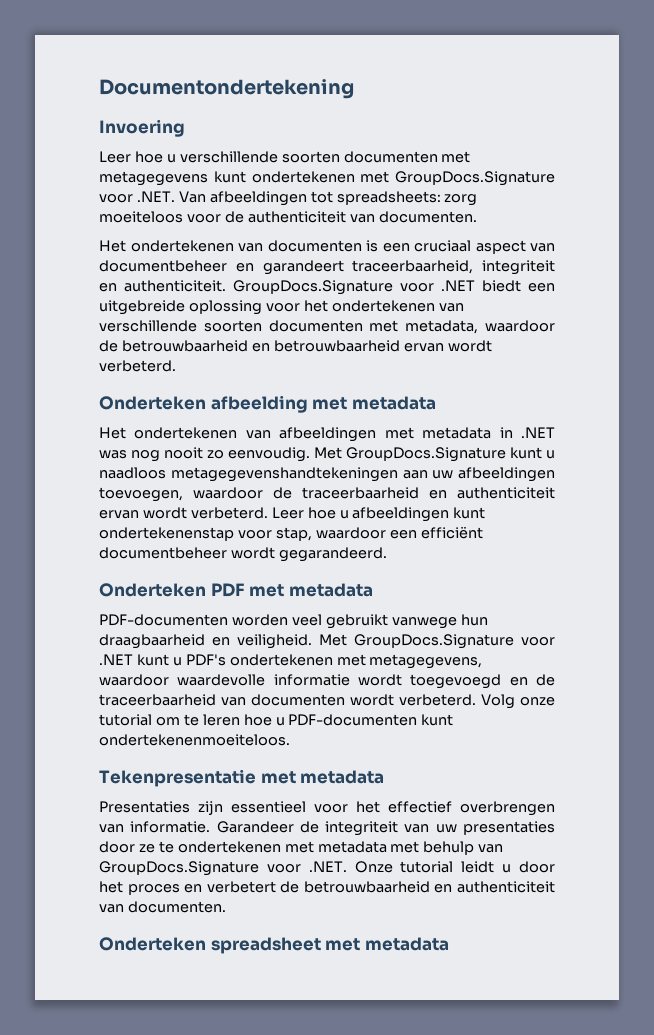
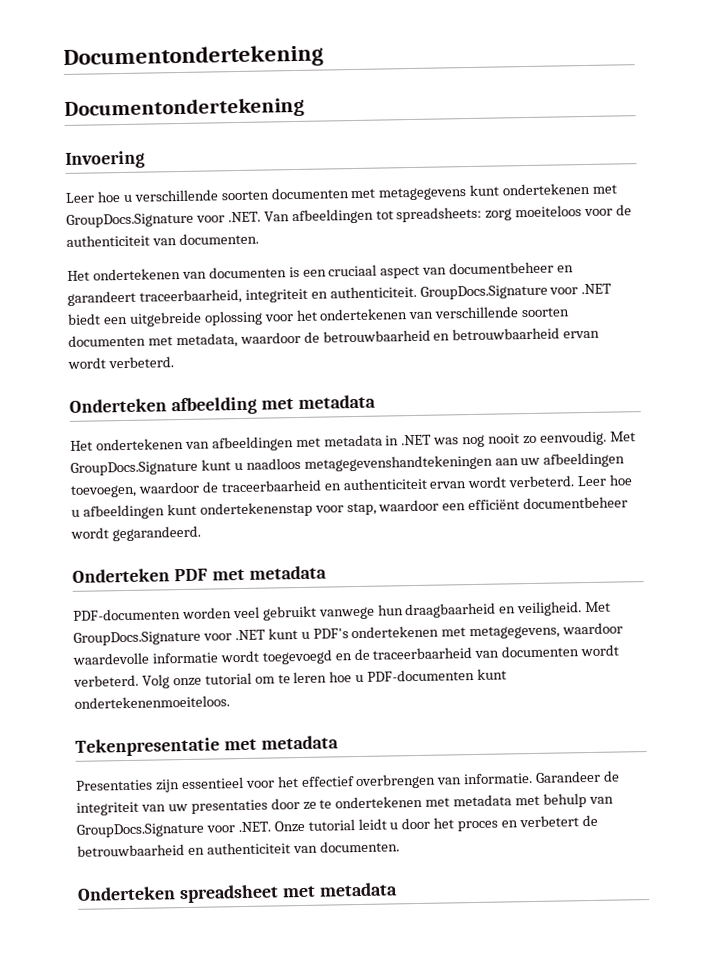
[99,79,354,99] Documentondertekening -> [63,44,324,70] [64,96,305,120] Documentondertekening // Documentondertekening

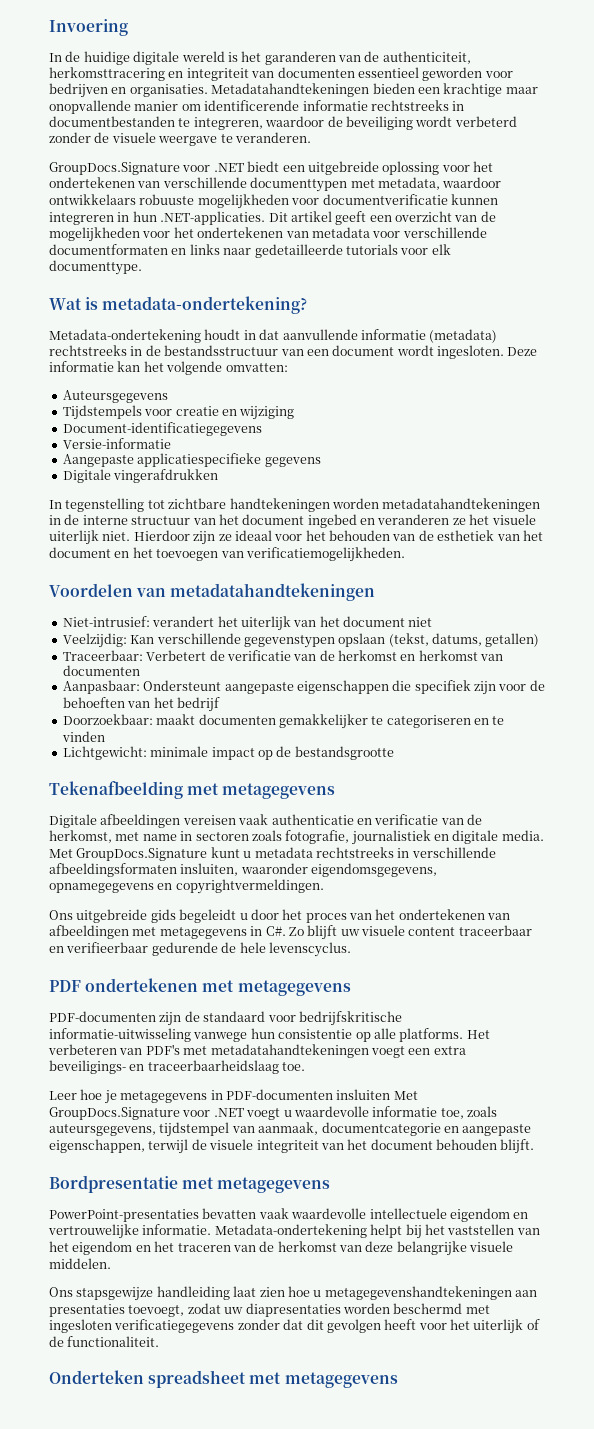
[63,44,324,70] [64,96,305,120] Documentondertekening // Documentondertekening // -> (49, 27) none
[65,182,618,203] [66,204,633,228] [66,232,259,247] [67,261,575,281] [67,285,417,306] Leer hoe u verschillende soorten documenten met metagegevens kunt ondertekenen met GroupDocs.Signature voor .NET. Van afbeeldingen tot spreadsheets: zorg moeiteloos voor de authenticiteit van documenten. // Het ondertekenen van documenten is een cruciaal aspect van documentbeheer en garandeert traceerbaarheid, integriteit en authenticiteit. -> [49,51,471,65] [49,67,513,81] [49,83,538,98] [49,100,465,114] [49,116,517,130] [49,132,311,146] In de huidige digitale wereld is het garanderen van de authenticiteit, herkomsttracering en integriteit van documenten essentieel geworden voor bedrijven en organisaties. Metadatahandtekeningen bieden een krachtige maar onopvallende manier om identificerende informatie rechtstreeks in documentbestanden te integreren, waardoor de beveiliging wordt verbeterd zonder de visuele weergave te veranderen. //
[521,307,571,318] [68,334,146,347] soorten documenten -> [250,177,348,192] documenttypen
[303,327,601,343] [67,356,174,369] [69,394,376,416] [70,430,636,452] [70,452,626,476] [70,474,634,498] [71,496,629,520] [70,525,201,542] [72,565,327,583] [73,601,612,621] [73,622,624,646] [72,644,620,665] [73,668,508,689] [74,695,230,709] [75,735,339,757] [76,770,621,793] [76,793,614,816] [76,814,598,838] [77,840,400,857] de betrouwbaarheid en betrouwbaarheid ervan wordt verbeterd. // Onderteken afbeelding met metadata // Het ondertekenen van afbeeldingen met metadata in .NET was nog nooit zo eenvoudig. Met GroupDocs.Signature kunt u naadloos metagegevenshandtekeningen aan uw afbeeldingen toevoegen, waardoor de traceerbaarheid en authenticiteit ervan wordt verbeterd. Leer hoe u afbeeldingen kunt ondertekenenstap voor stap, waardoor een efficiënt documentbeheer wordt gegarandeerd. // Onderteken PDF met metadata // PDF-documenten worden veel gebruikt vanwege hun draagbaarheid en veiligheid. Met GroupDocs.Signature voor .NET kunt u PDF's ondertekenen met metagegevens, waardoor waardevolle informatie wordt toegevoegd en de traceerbaarheid van documenten wordt verbeterd. Volg onze tutorial om te leren hoe u PDF-documenten kunt ondertekenenmoeiteloos. // Tekenpresentatie met metadata // Presentaties zijn essentieel voor het effectief overbrengen van informatie. Garandeer de integriteit van uw presentaties door ze te ondertekenen met metadata met behulp van GroupDocs.Signature voor .NET. Onze tutorial leidt u door het proces en verbetert de betrouwbaarheid en authenticiteit van documenten. -> [49,194,498,209] [49,211,496,225] [49,227,487,242] [49,244,451,258] [49,260,142,275] [49,296,308,314] [49,329,498,343] [49,345,538,359] [49,361,288,375] [62,390,168,403] [62,405,295,420] [62,422,262,436] [62,438,171,449] [62,453,321,467] [62,469,219,483] [49,498,541,512] [49,514,536,528] [49,530,543,545] [49,547,405,562] [49,583,376,601] [62,616,433,631] [62,633,540,648] [62,650,504,661] [62,665,140,676] [62,680,545,695] [62,697,220,712] [62,714,505,729] [61,731,105,742] [62,746,394,760] [49,781,336,799] [49,814,482,828] [49,830,544,845] [49,847,496,861] [49,863,438,877] [49,879,324,894] [49,909,511,923] [49,925,532,940] [49,942,351,957] [49,978,351,996] [49,1011,402,1026] [49,1028,490,1042] [48,1044,466,1058] [49,1060,306,1074] [49,1089,418,1104] [49,1106,497,1120] [49,1122,532,1137] [49,1139,535,1154] [49,1175,331,1193] [49,1208,529,1222] [48,1224,540,1239] [49,1241,514,1256] [49,1258,111,1269] [49,1286,537,1301] [49,1303,490,1317] [49,1319,540,1334] [49,1336,160,1347] ontwikkelaars robuuste mogelijkheden voor documentverificatie kunnen integreren in hun .NET-applicaties. Dit artikel geeft een overzicht van de mogelijkheden voor het ondertekenen van metadata voor verschillende documentformaten en links naar gedetailleerde tutorials voor elk documenttype. // Wat is metadata-ondertekening? // Metadata-ondertekening houdt in dat aanvullende informatie (metadata) rechtstreeks in de bestandsstructuur van een document wordt ingesloten. Deze informatie kan het volgende omvatten: // Auteursgegevens // Tijdstempels voor creatie en wijziging // Document-identificatiegegevens // Versie-informatie // Aangepaste applicatiespecifieke gegevens // Digitale vingerafdrukken // In tegenstelling tot zichtbare handtekeningen worden metadatahandtekeningen in de interne structuur van het document ingebed en veranderen ze het visuele uiterlijk niet. Hierdoor zijn ze ideaal voor het behouden van de esthetiek van het document en het toevoegen van verificatiemogelijkheden. // Voordelen van metadatahandtekeningen // Niet-intrusief: verandert het uiterlijk van het document niet // Veelzijdig: Kan verschillende gegevenstypen opslaan (tekst, datums, getallen) // Traceerbaar: Verbetert de verificatie van de herkomst en herkomst van documenten // Aanpasbaar: Ondersteunt aangepaste eigenschappen die specifiek zijn voor de behoeften van het bedrijf // Doorzoekbaar: maakt documenten gemakkelijker te categoriseren en te vinden // Lichtgewicht: minimale impact op de bestandsgrootte // Tekenafbeelding met metagegevens // Digitale afbeeldingen vereisen vaak authenticatie en verificatie van de herkomst, met name in sectoren zoals fotografie, journalistiek en digitale media. Met GroupDocs.Signature kunt u metadata rechtstreeks in verschillende afbeeldingsformaten insluiten, waaronder eigendomsgegevens, opnamegegevens en copyrightvermeldingen. // Ons uitgebreide gids begeleidt u door het proces van het ondertekenen van afbeeldingen met metagegevens in C#. Zo blijft uw visuele content traceerbaar en verifieerbaar gedurende de hele levenscyclus. // PDF ondertekenen met metagegevens // PDF-documenten zijn de standaard voor bedrijfskritische informatie-uitwisseling vanwege hun consistentie op alle platforms. Het verbeteren van PDF's met metadatahandtekeningen voegt een extra beveiligings- en traceerbaarheidslaag toe. // Leer hoe je metagegevens in PDF-documenten insluiten Met GroupDocs.Signature voor .NET voegt u waardevolle informatie toe, zoals auteursgegevens, tijdstempel van aanmaak, documentcategorie en aangepaste eigenschappen, terwijl de visuele integriteit van het document behouden blijft. // Bordpresentatie met metagegevens // PowerPoint-presentaties bevatten vaak waardevolle intellectuele eigendom en vertrouwelijke informatie. Metadata-ondertekening helpt bij het vaststellen van het eigendom en het traceren van de herkomst van deze belangrijke visuele middelen. // Ons stapsgewijze handleiding laat zien hoe u metagegevenshandtekeningen aan presentaties toevoegt, zodat uw diapresentaties worden beschermd met ingesloten verificatiegegevens zonder dat dit gevolgen heeft voor het uiterlijk of de functionaliteit.
[318,882,398,897] metadata -> [284,1372,398,1388] metagegevens

